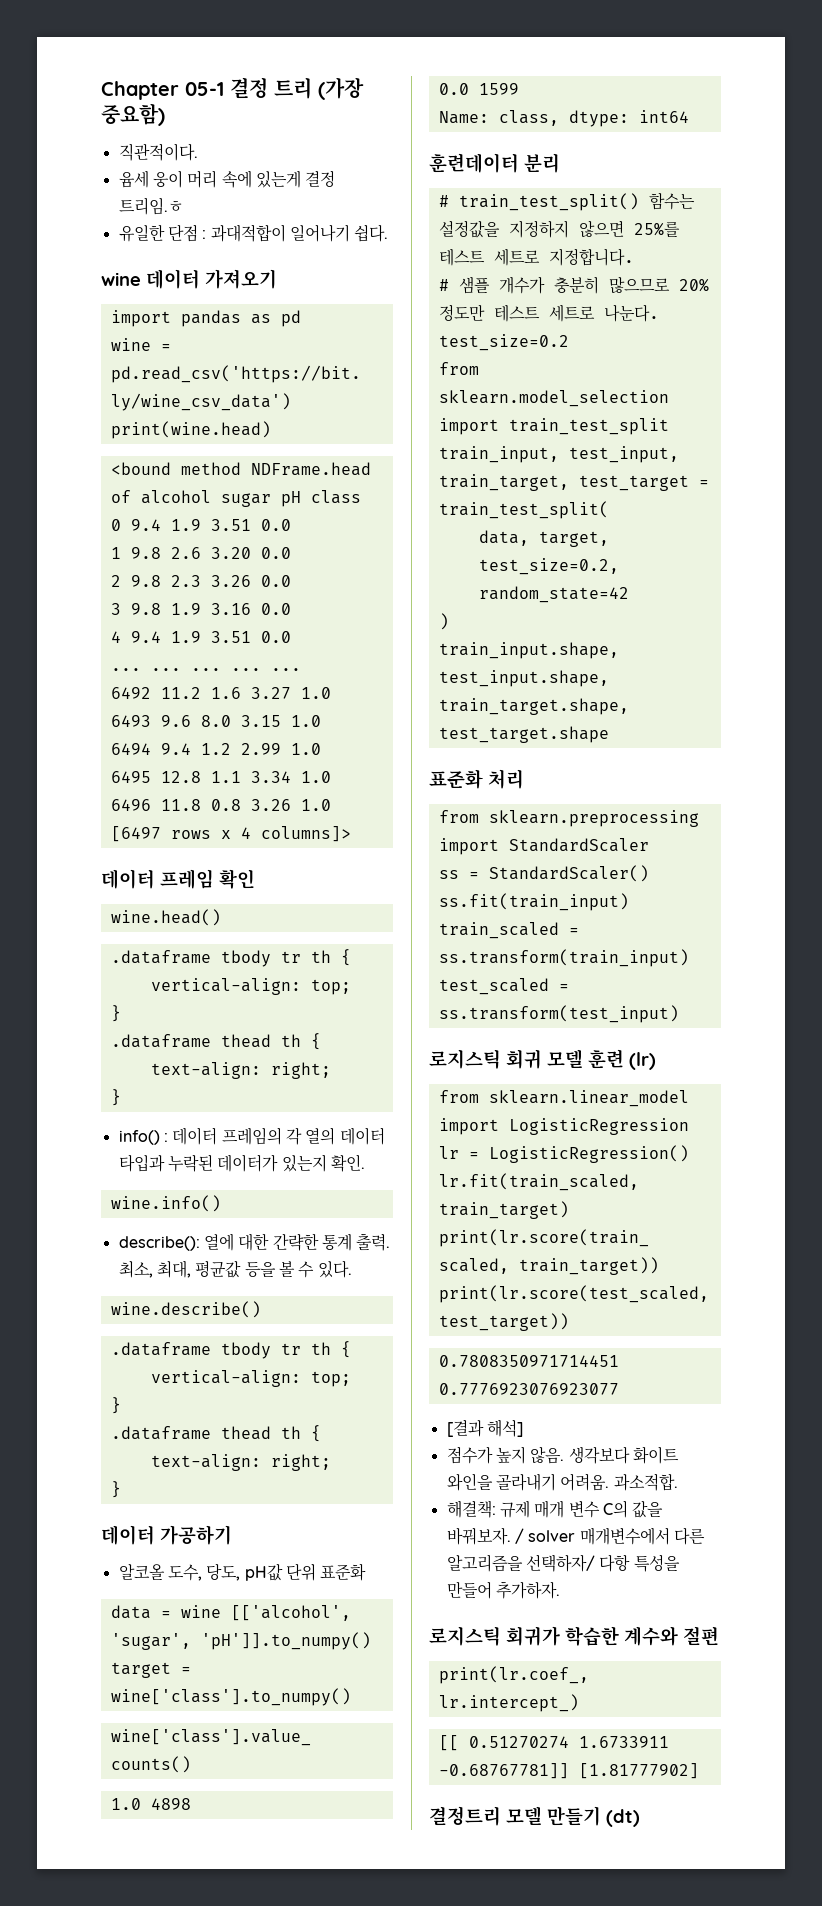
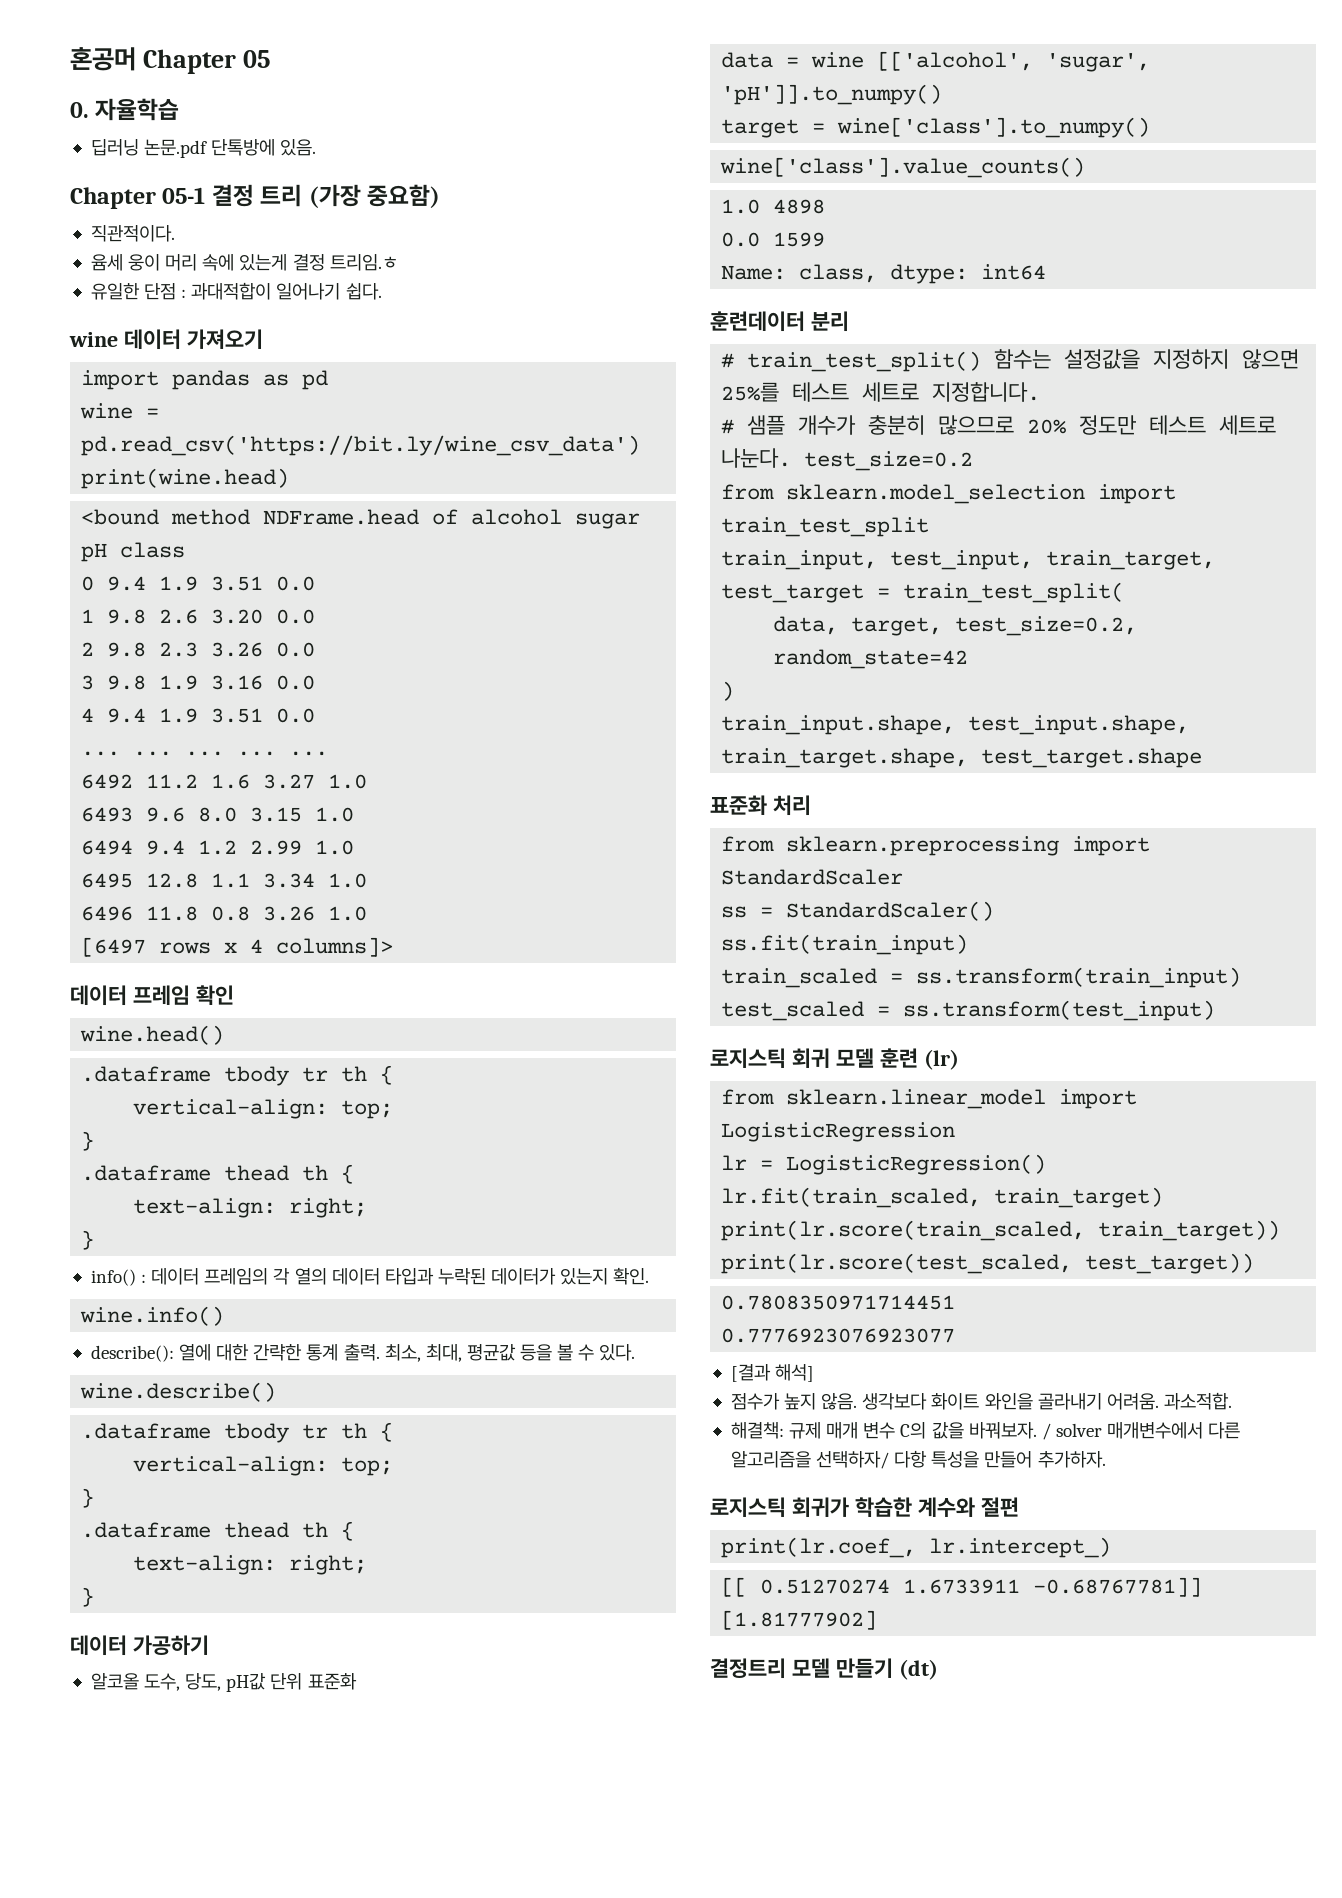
(101, 90) none -> [70,47,272,74] [70,98,180,121] [90,139,317,158] 혼공머 Chapter 05 // 0. 자율학습 // 딥러닝 논문.pdf 단톡방에 있음. //

